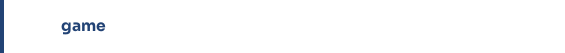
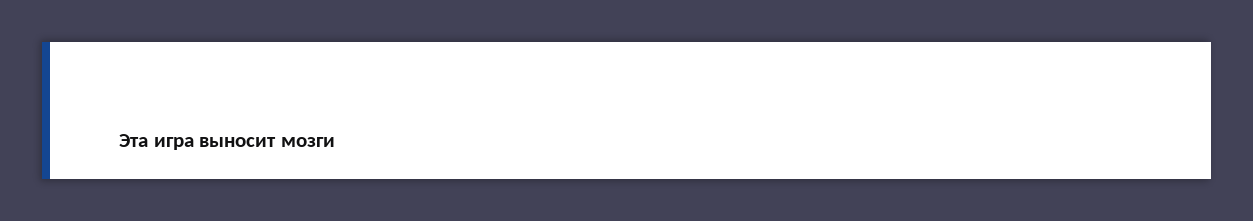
[61,22,106,35] game -> [119,134,335,150] Эта игра выносит мозги

